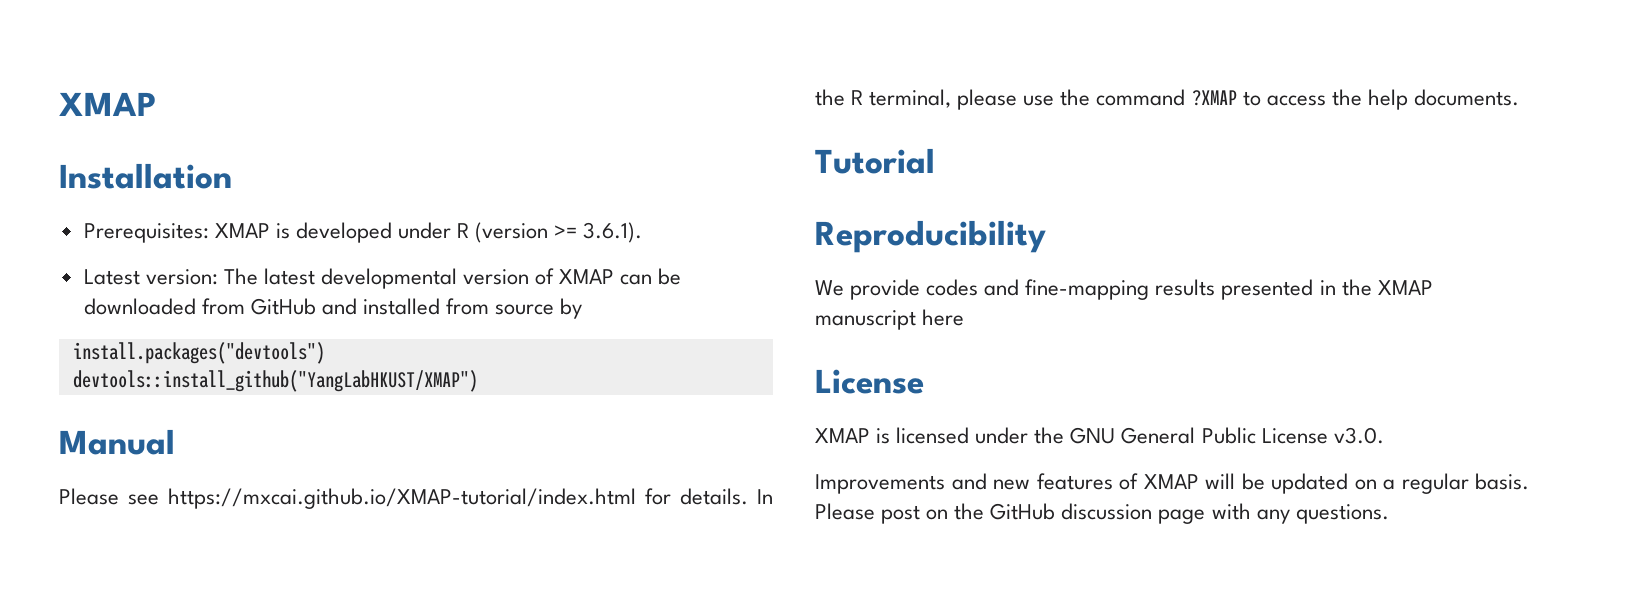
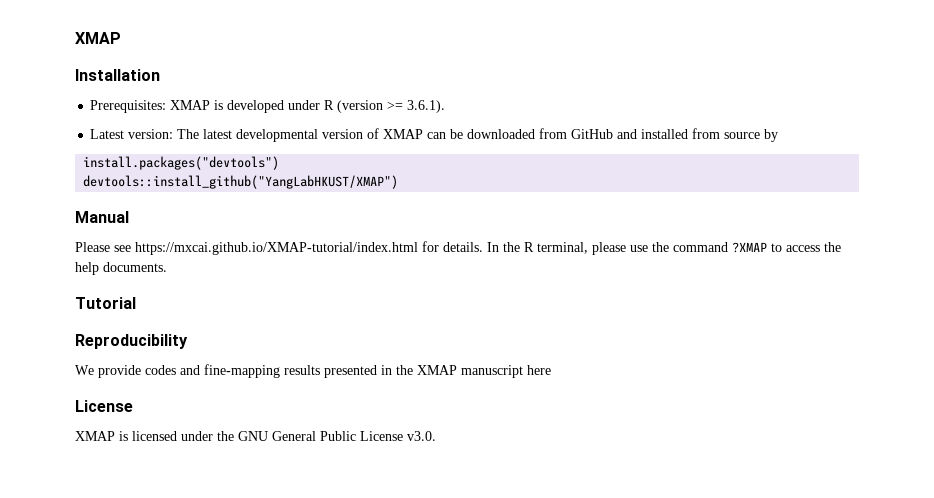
[815,473,1529,494] [815,503,1389,524] // Improvements and new features of XMAP will be updated on a regular basis. Please post on the GitHub discussion page with any questions. -> (436, 436) none

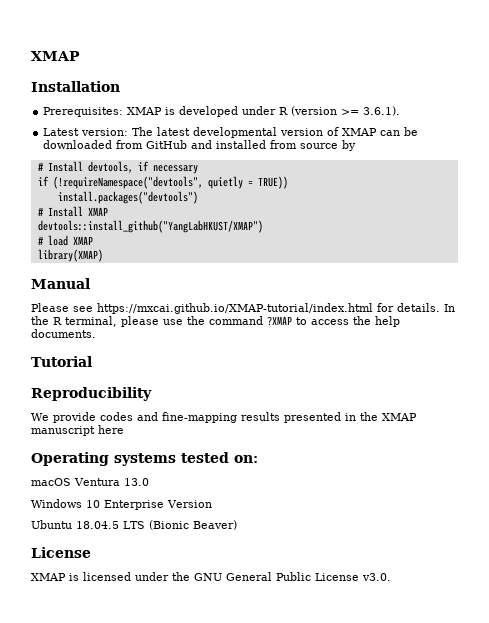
[83,156,280,170] [83,175,399,189] install.packages("devtools") // devtools::install_github("YangLabHKUST/XMAP") -> [37,161,198,174] [37,176,288,189] [57,191,198,204] [37,206,108,217] [37,220,263,233] [37,235,93,246] [37,249,103,262] # Install devtools, if necessary // if (!requireNamespace("devtools", quietly = TRUE)) // install.packages("devtools") // # Install XMAP // devtools::install_github("YangLabHKUST/XMAP") // # load XMAP // library(XMAP)
(551, 370) none -> [31,452,258,466] [31,478,149,486] [31,499,212,510] [31,520,237,530] // Operating systems tested on: // macOS Ventura 13.0 // Windows 10 Enterprise Version // Ubuntu 18.04.5 LTS (Bionic Beaver)

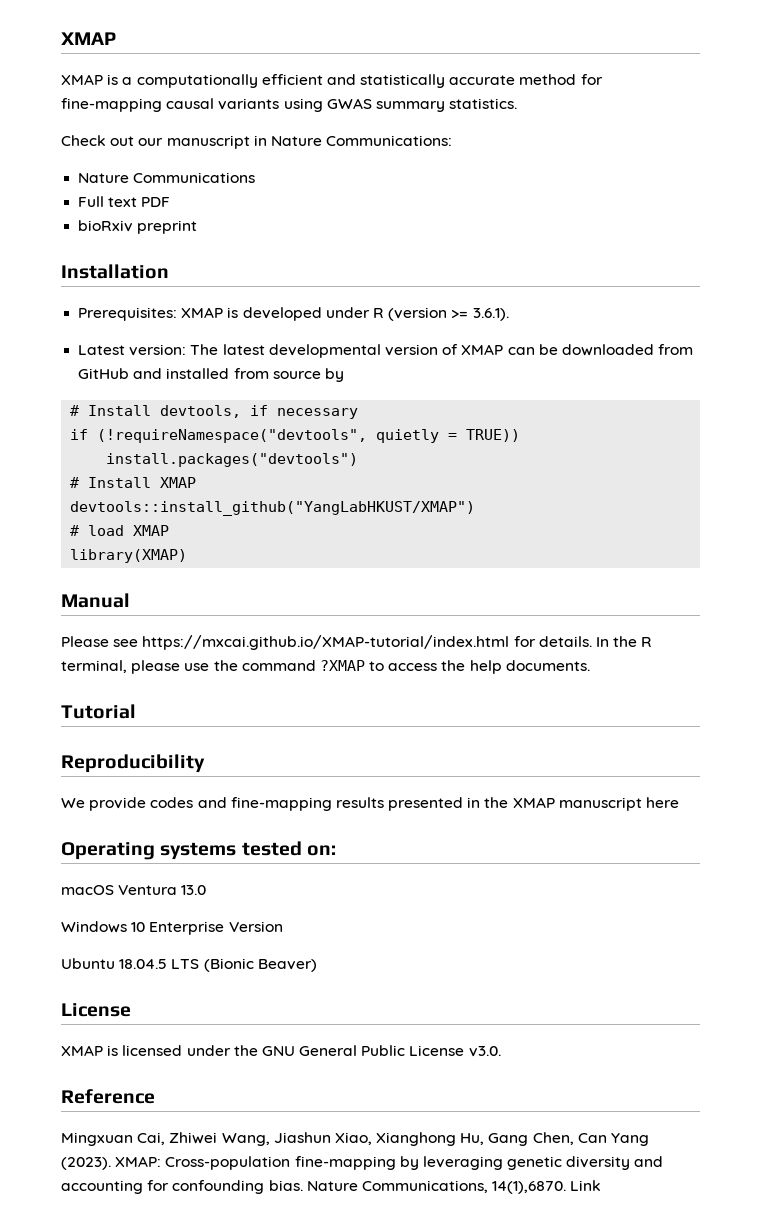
[31,51,80,61] XMAP -> [61,32,116,45] [61,74,603,88] [61,98,518,112] [61,135,453,149] [78,172,256,183] [78,196,171,207] [78,220,198,234] XMAP // XMAP is a computationally efficient and statistically accurate method for fine-mapping causal variants using GWAS summary statistics. // Check out our manuscript in Nature Communications: // Nature Communications // Full text PDF // bioRxiv preprint
(391, 577) none -> [61,1089,155,1104] [61,1132,650,1146] [61,1156,664,1170] [61,1180,602,1194] // Reference // Mingxuan Cai, Zhiwei Wang, Jiashun Xiao, Xianghong Hu, Gang Chen, Can Yang (2023). XMAP: Cross-population fine-mapping by leveraging genetic diversity and accounting for confounding bias. Nature Communications, 14(1),6870. Link

